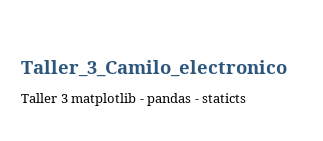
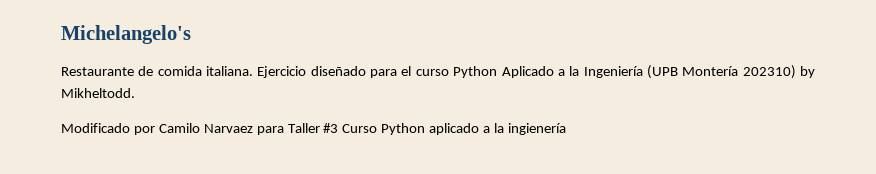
[21,60,287,77] [21,93,247,106] Taller_3_Camilo_electronico // Taller 3 matplotlib - pandas - staticts -> [61,25,191,44] [61,65,816,79] [61,88,135,98] [61,123,566,135] Michelangelo's // Restaurante de comida italiana. Ejercicio diseñado para el curso Python Aplicado a la Ingeniería (UPB Montería 202310) by Mikheltodd. // Modificado por Camilo Narvaez para Taller #3 Curso Python aplicado a la ingienería

